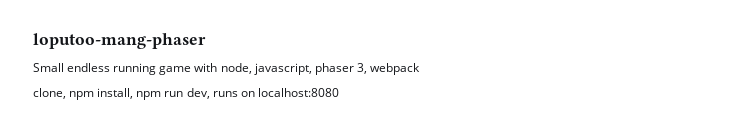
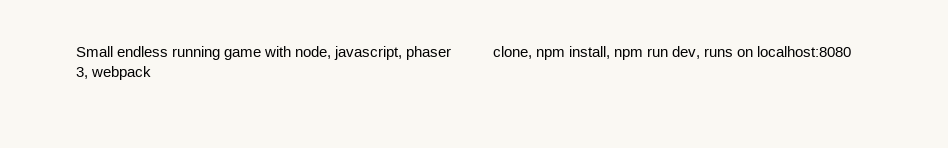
[33,33,206,49] loputoo-mang-phaser // -> (76, 51) none

